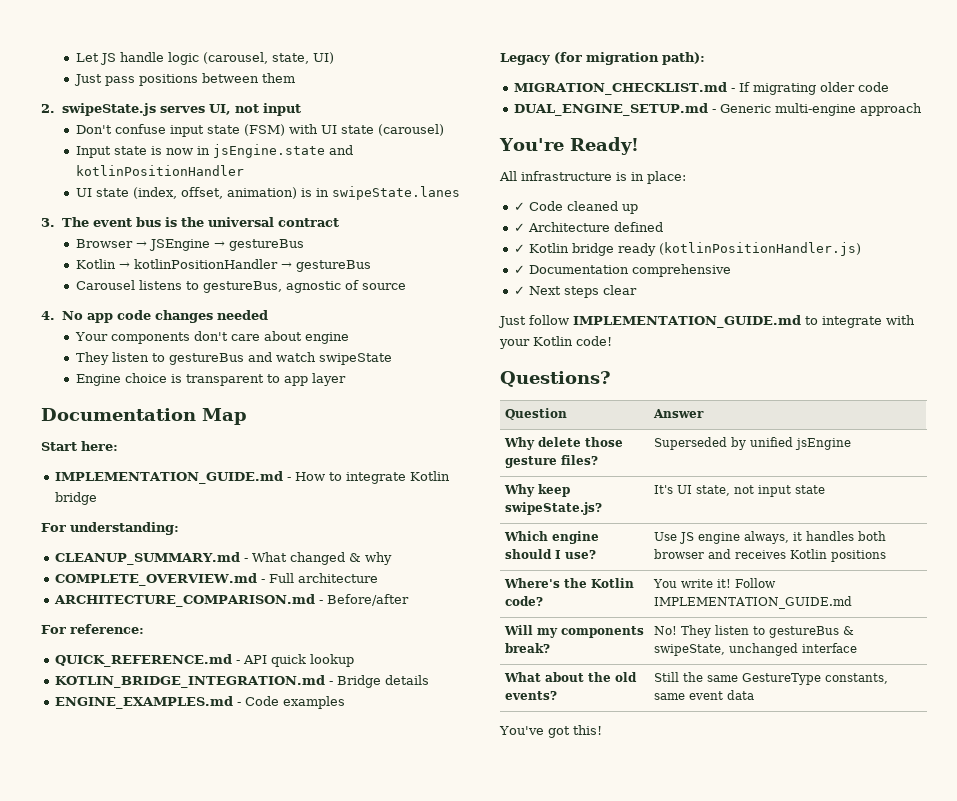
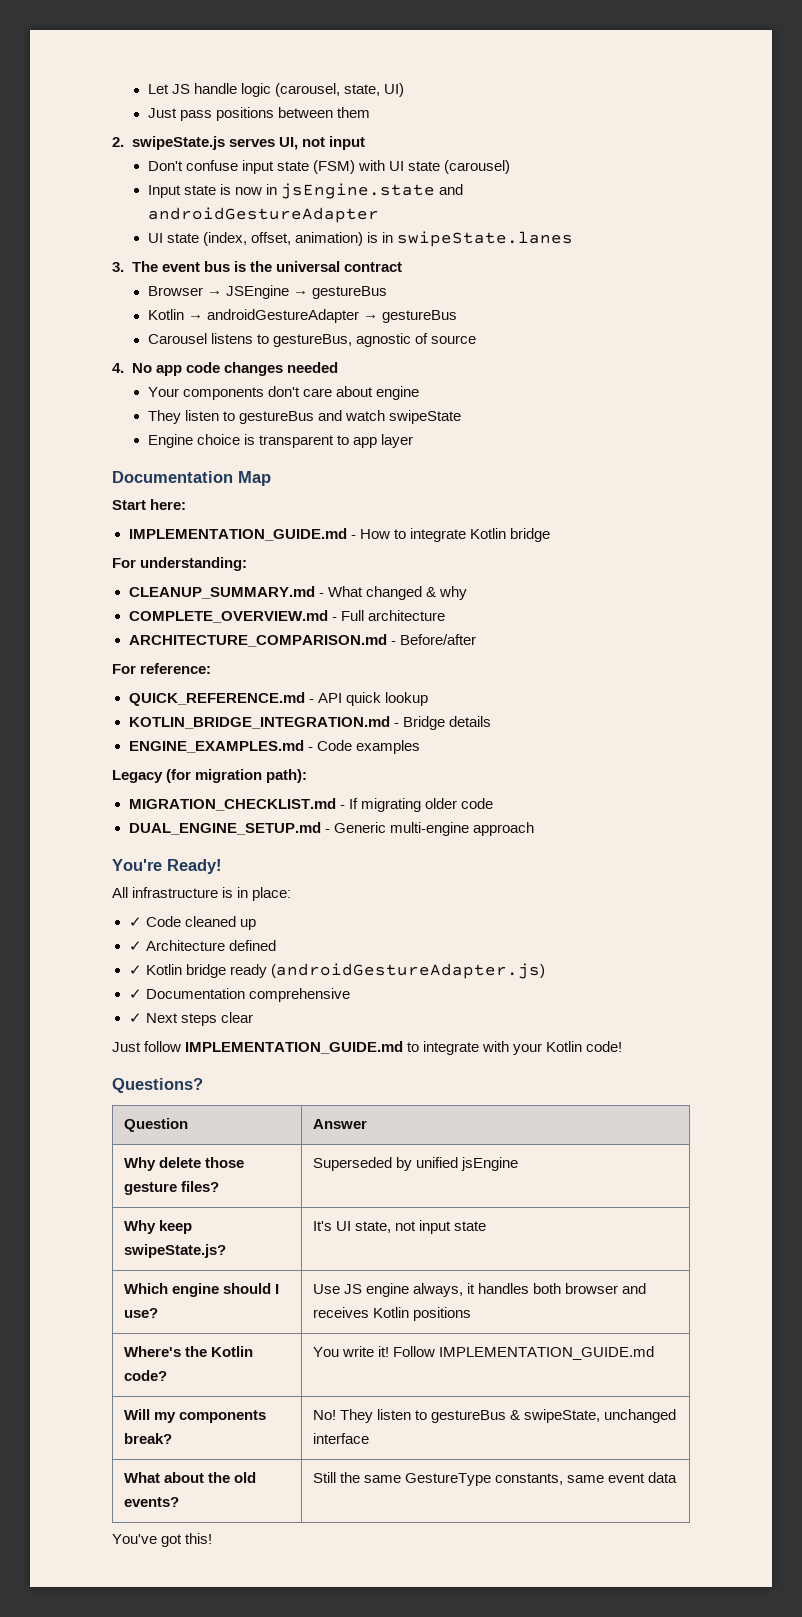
[75,165,244,176] kotlinPositionHandler -> [147,207,379,223] androidGestureAdapter
[133,259,278,269] kotlinPositionHandler -> [206,309,359,323] androidGestureAdapter
[659,242,862,256] (kotlinPositionHandler.js) -> [270,963,545,979] (androidGestureAdapter.js)

